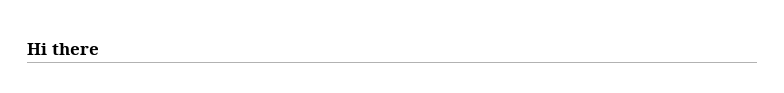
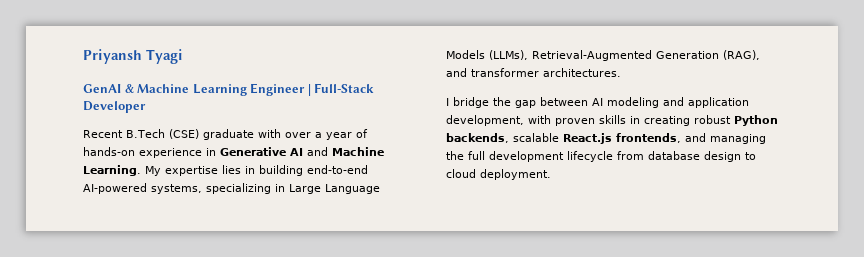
[27,43,99,55] Hi there -> [83,49,183,64] [83,83,375,96] [83,101,146,113] [83,129,368,140] [83,147,384,158] [83,165,368,176] [83,183,380,194] [446,50,760,61] [446,68,621,77] [446,97,749,108] [446,115,778,126] [446,133,766,144] [446,151,756,162] [446,169,551,180] Priyansh Tyagi // GenAI & Machine Learning Engineer | Full-Stack Developer // Recent B.Tech (CSE) graduate with over a year of hands-on experience in Generative AI and Machine Learning. My expertise lies in building end-to-end AI-powered systems, specializing in Large Language Models (LLMs), Retrieval-Augmented Generation (RAG), and transformer architectures. // I bridge the gap between AI modeling and application development, with proven skills in creating robust Python backends, scalable React.js frontends, and managing the full development lifecycle from database design to cloud deployment.

